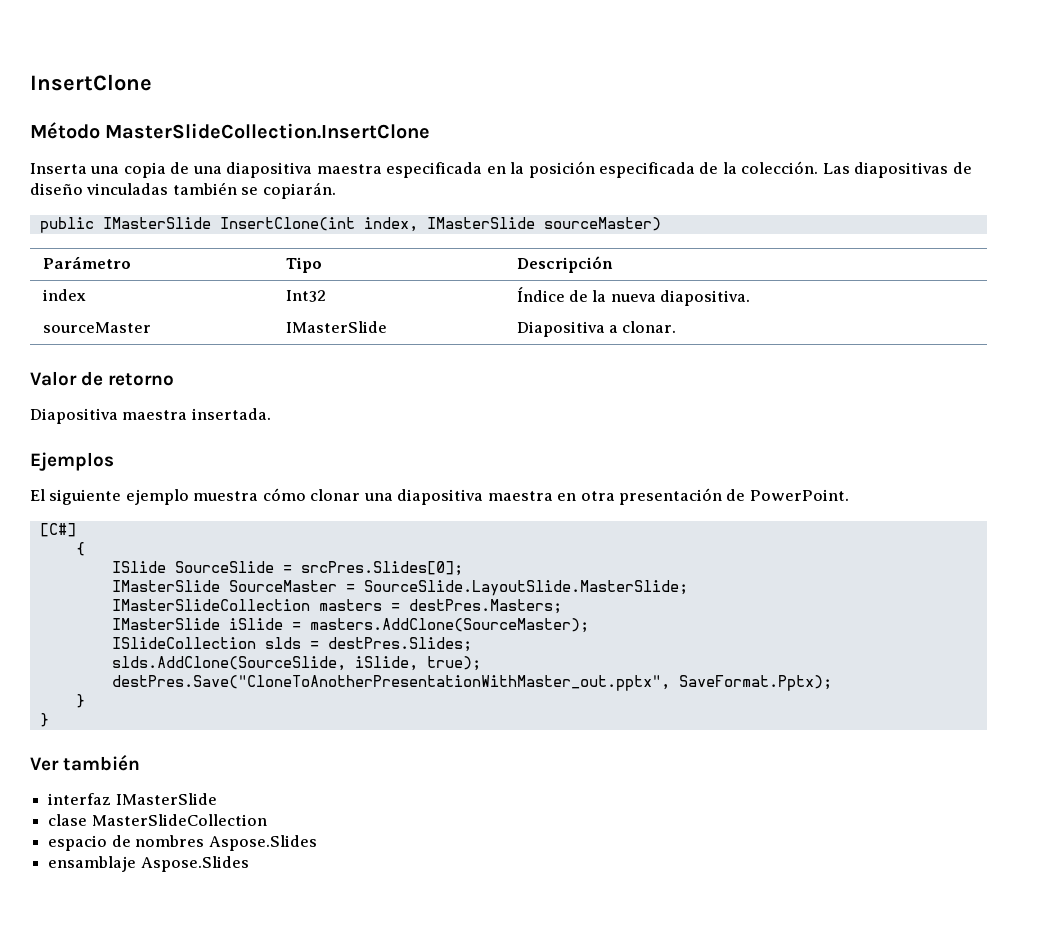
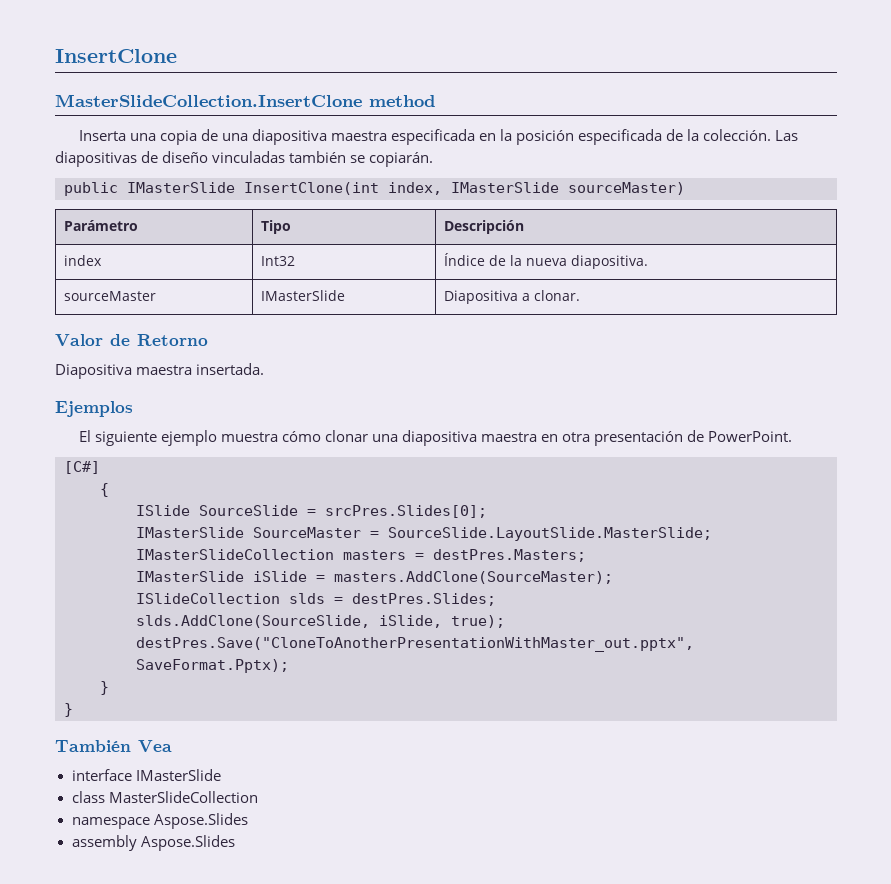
[30,122,100,139] Método -> (177, 56) none
(431, 131) none -> [369,95,435,107] method
[108,373,175,386] retorno -> [137,334,208,346] Retorno
[30,755,141,771] [48,793,112,805] Ver también // interfaz -> [55,740,172,752] [71,769,132,781] También Vea // interface
[48,814,88,826] clase -> [71,791,105,803] class
[48,835,205,851] espacio de nombres -> [71,817,150,829] namespace
[48,856,137,872] ensamblaje -> [71,835,137,851] assembly

